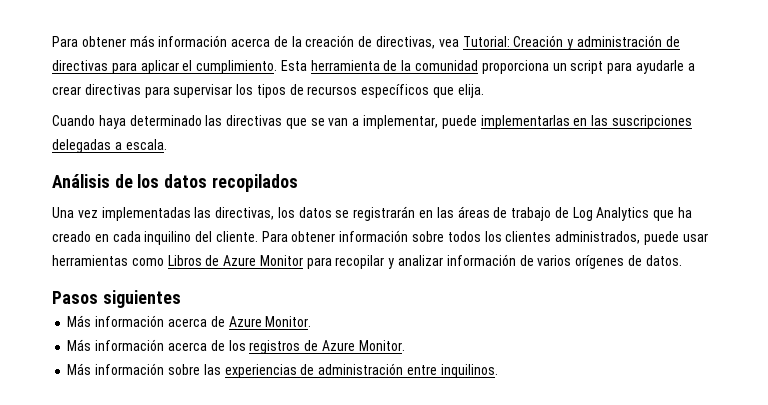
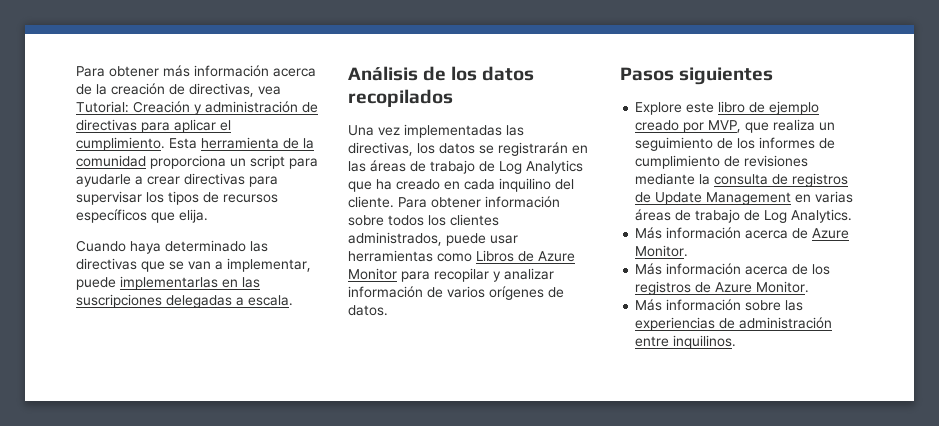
(181, 299) none -> [635,101,820,115] [635,119,836,133] [635,137,836,151] [635,155,809,169] [635,173,849,187] [635,191,854,205] [635,209,853,223] // Explore este libro de ejemplo creado por MVP, que realiza un seguimiento de los informes de cumplimiento de revisiones mediante la consulta de registros de Update Management en varias áreas de trabajo de Log Analytics.

